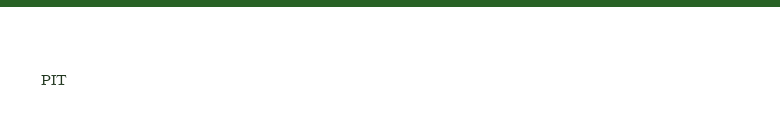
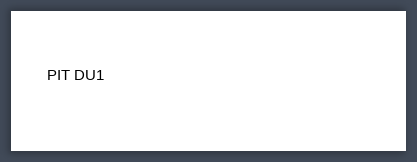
(67, 80) none -> [74,70,105,80] DU1

